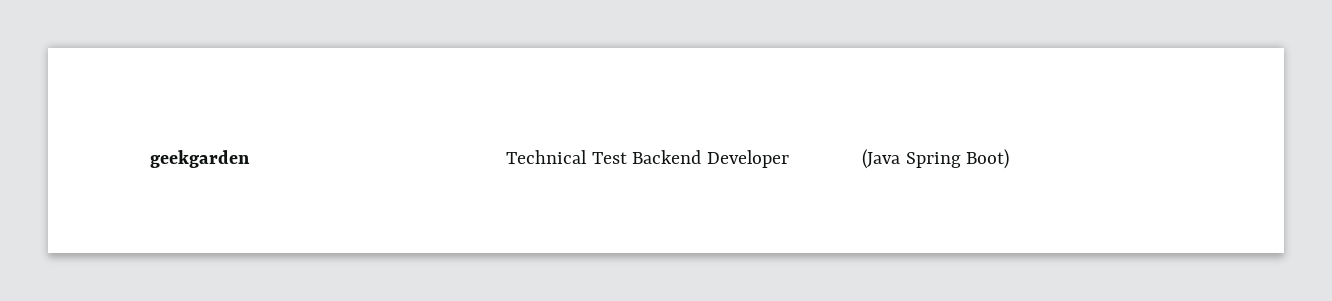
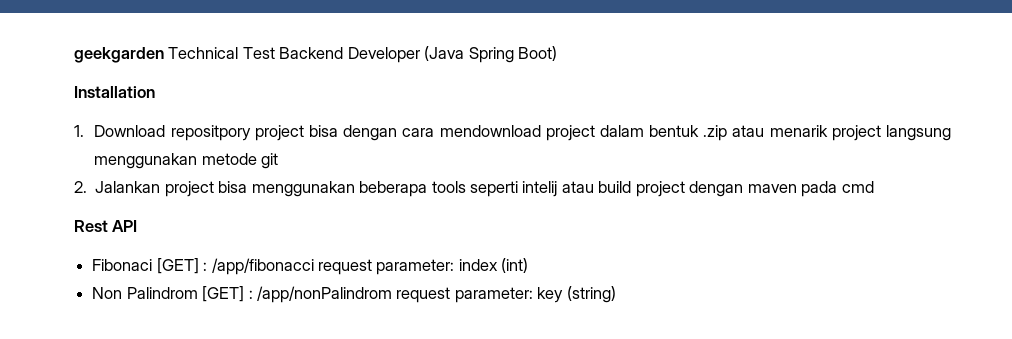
(250, 159) // -> (164, 55) none
(1010, 159) none -> [74,86,155,98] [74,125,951,141] [94,153,279,169] [74,181,874,197] [74,220,138,232] [92,258,529,275] [92,286,616,303] // Installation // 1. Download repositpory project bisa dengan cara mendownload project dalam bentuk .zip atau menarik project langsung menggunakan metode git // 2. Jalankan project bisa menggunakan beberapa tools seperti intelij atau build project dengan maven pada cmd // Rest API // Fibonaci [GET] : /app/fibonacci request parameter: index (int) // Non Palindrom [GET] : /app/nonPalindrom request parameter: key (string)

